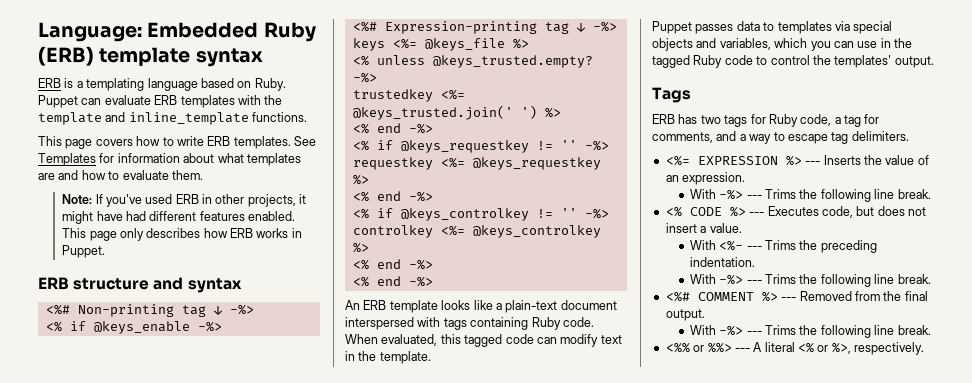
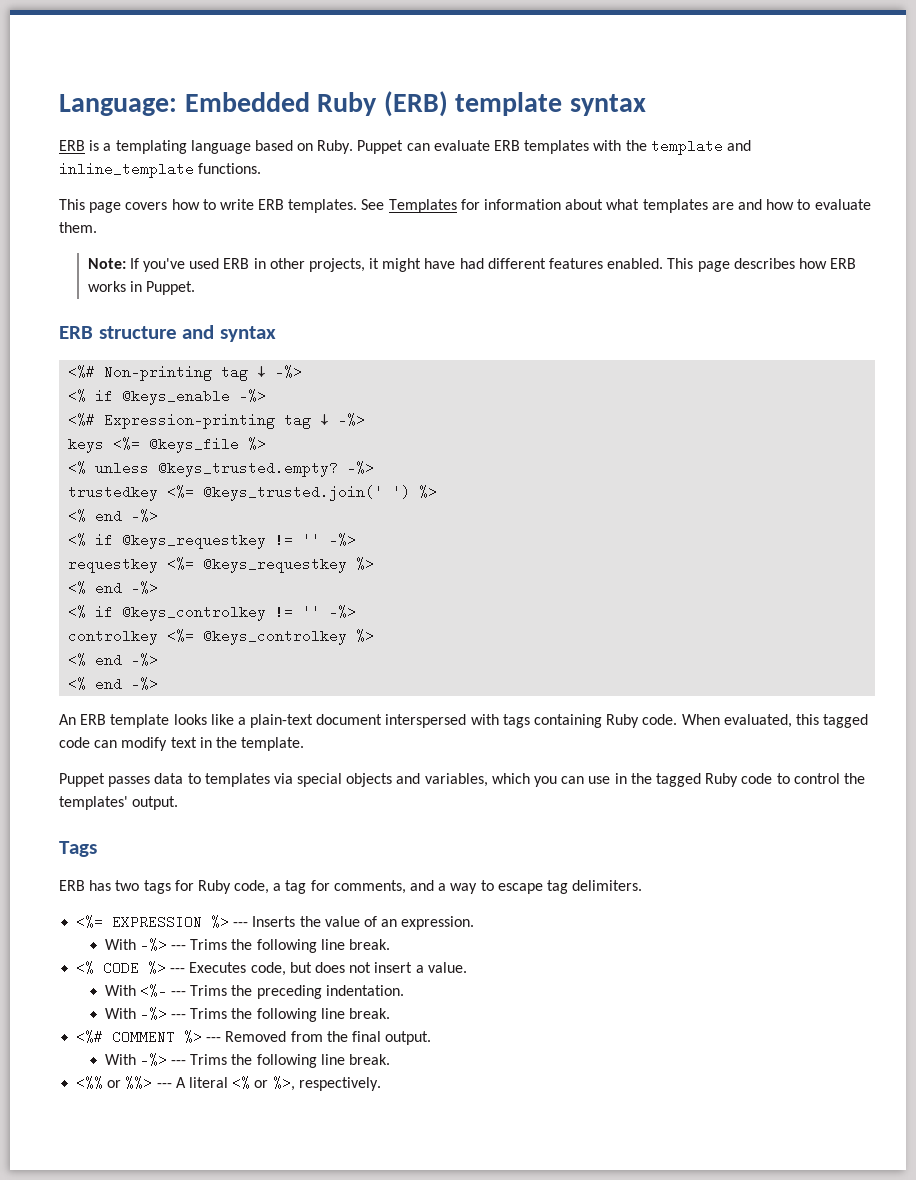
[119,228,144,241] only -> (730, 266) none

